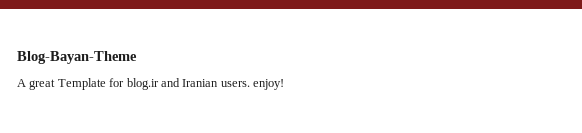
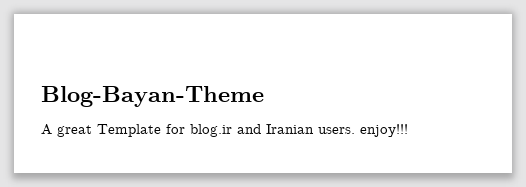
[253,79,284,90] enjoy! -> [360,124,408,137] enjoy!!!

